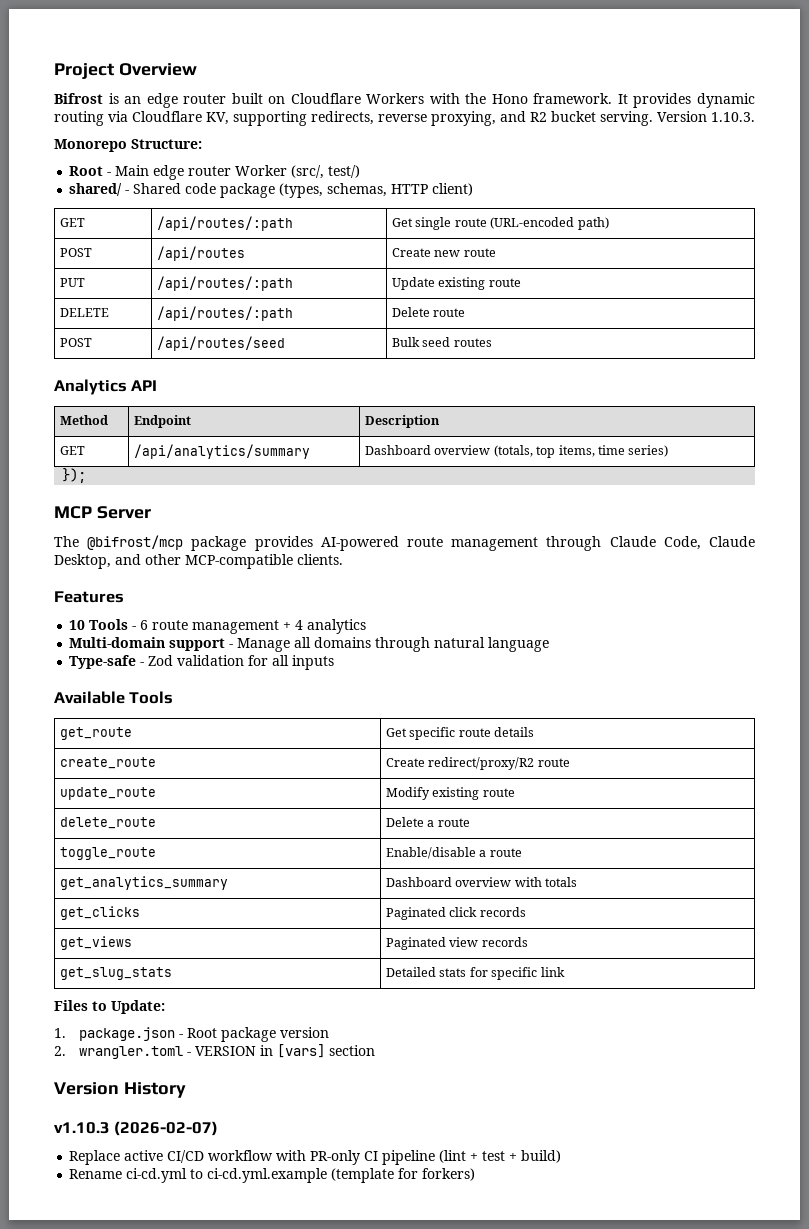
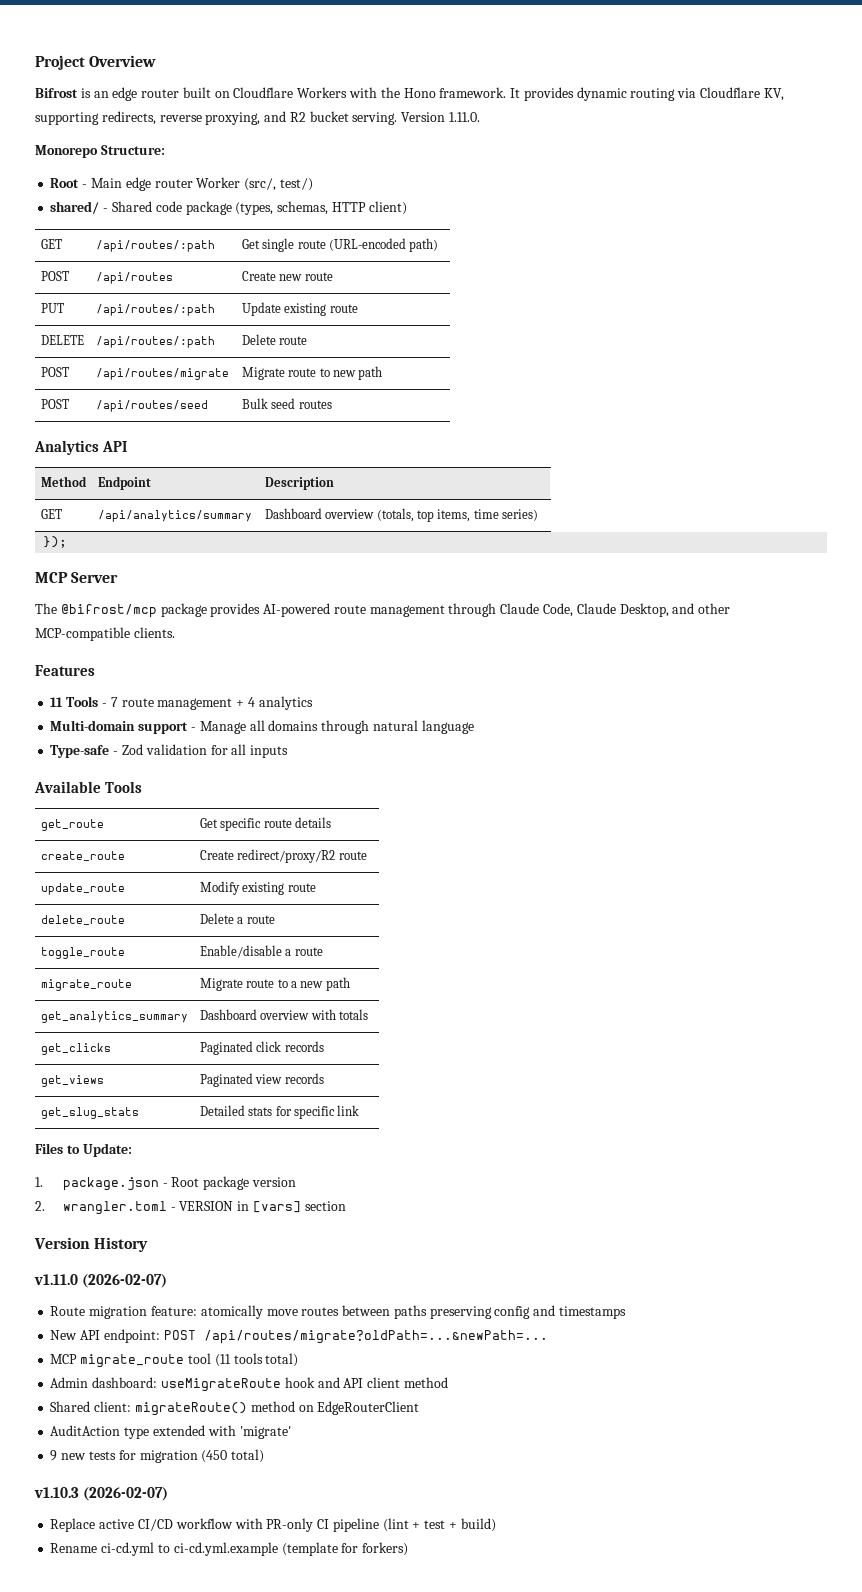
[711,112,755,122] 1.10.3. -> [449,112,481,122] 1.11.0.
(466, 312) none -> [40,367,69,377] [95,368,229,380] [241,366,383,380] // POST | /api/routes/migrate | Migrate route to new path
[69,620,86,630] 10 -> [50,697,64,707] 11
[140,620,149,630] 6 -> [110,697,118,707] 7
(522, 852) none -> [40,979,132,991] [199,977,350,991] // migrate_route | Migrate route to a new path
(186, 1090) none -> [34,1274,167,1288] [50,1305,626,1319] [50,1329,548,1344] [50,1353,299,1368] [50,1377,448,1392] [50,1401,420,1416] [50,1425,291,1439] [50,1449,265,1463] // v1.11.0 (2026-02-07) // Route migration feature: atomically move routes between paths preserving config and timestamps // New API endpoint: POST /api/routes/migrate?oldPath=...&newPath=... // MCP migrate_route tool (11 tools total) // Admin dashboard: useMigrateRoute hook and API client method // Shared client: migrateRoute() method on EdgeRouterClient // AuditAction type extended with 'migrate' // 9 new tests for migration (450 total)

